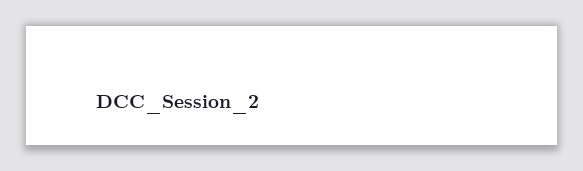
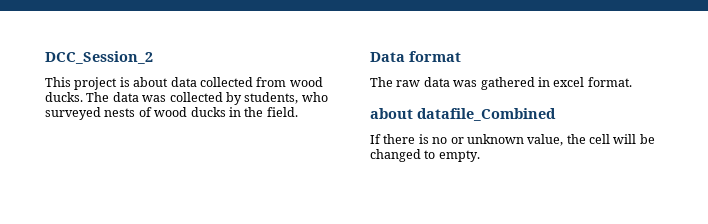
(259, 104) none -> [45,77,323,90] [45,92,328,105] [45,107,298,120] [370,51,461,62] [370,77,632,90] [370,108,556,121] [370,134,655,146] [370,149,480,162] // This project is about data collected from wood ducks. The data was collected by students, who surveyed nests of wood ducks in the field. // Data format // The raw data was gathered in excel format. // about datafile_Combined // If there is no or unknown value, the cell will be changed to empty.

